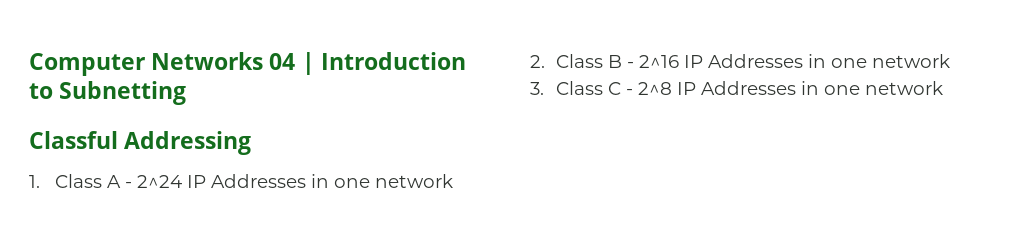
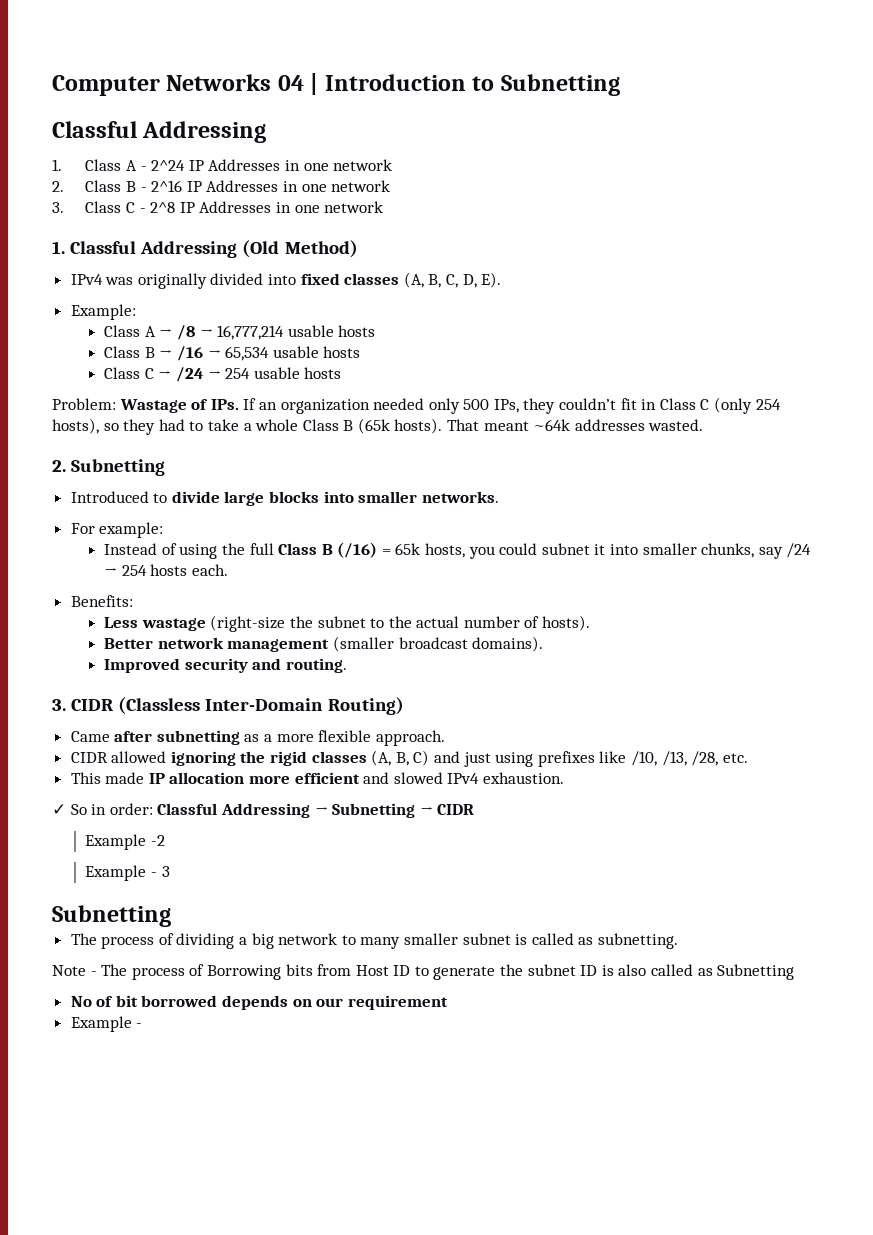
(943, 88) none -> [52,240,358,258] [70,272,502,289] [70,304,136,320] [104,325,376,340] [104,346,361,361] [104,367,342,382] [52,397,781,414] [52,418,704,435] [52,459,166,476] [70,491,499,506] [70,522,164,538] [104,542,812,559] [104,564,228,576] [70,595,133,607] [104,615,591,632] [104,636,544,652] [104,658,347,673] [52,697,404,715] [70,730,445,746] [70,750,748,767] [70,772,565,784] [52,803,475,818] [85,834,166,850] [85,865,170,881] [52,905,171,927] [70,933,678,949] [52,964,795,980] [70,995,448,1010] [70,1016,143,1032] // 1. Classful Addressing (Old Method) // IPv4 was originally divided into fixed classes (A, B, C, D, E). // Example: // Class A → /8 → 16,777,214 usable hosts // Class B → /16 → 65,534 usable hosts // Class C → /24 → 254 usable hosts // Problem: Wastage of IPs. If an organization needed only 500 IPs, they couldn’t fit in Class C (only 254 hosts), so they had to take a whole Class B (65k hosts). That meant ~64k addresses wasted. // 2. Subnetting // Introduced to divide large blocks into smaller networks. // For example: // Instead of using the full Class B (/16) = 65k hosts, you could subnet it into smaller chunks, say /24 → 254 hosts each. // Benefits: // Less wastage (right-size the subnet to the actual number of hosts). // Better network management (smaller broadcast domains). // Improved security and routing. // 3. CIDR (Classless Inter-Domain Routing) // Came after subnetting as a more flexible approach. // CIDR allowed ignoring the rigid classes (A, B, C) and just using prefixes like /10, /13, /28, etc. // This made IP allocation more efficient and slowed IPv4 exhaustion. // ✓ So in order: Classful Addressing → Subnetting → CIDR // Example -2 // Example - 3 // Subnetting // The process of dividing a big network to many smaller subnet is called as subnetting. // Note - The process of Borrowing bits from Host ID to generate the subnet ID is also called as Subnetting // No of bit borrowed depends on our requirement // Example -

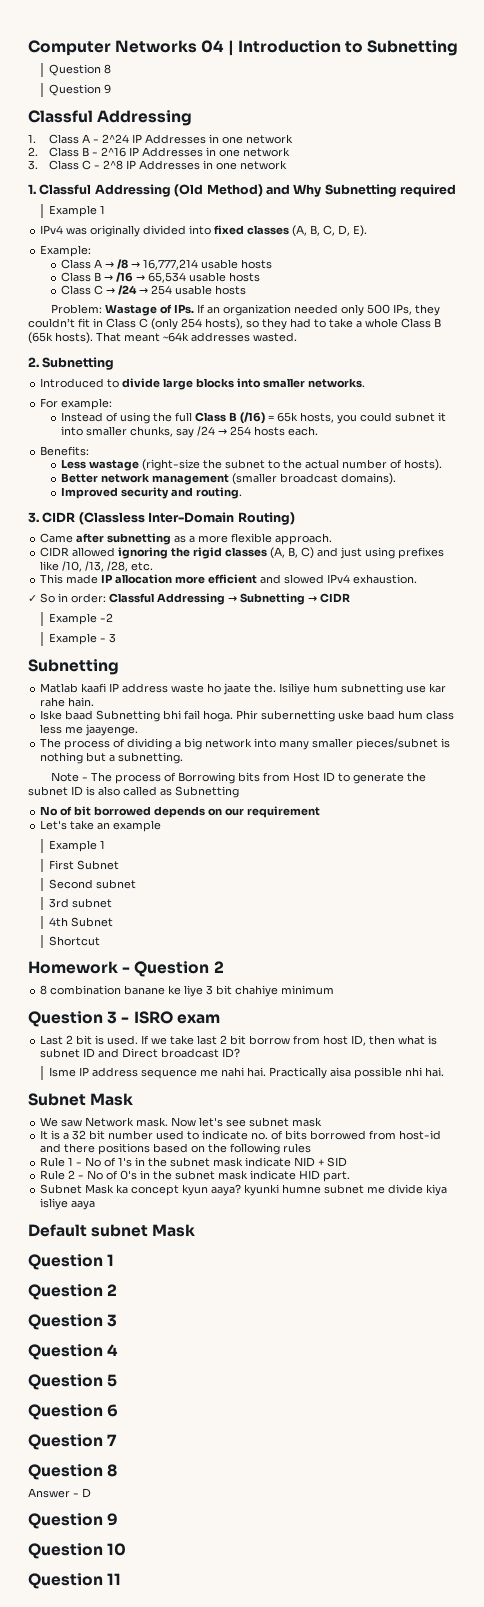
(620, 85) none -> [49,64,112,76] [49,84,112,96] // Question 8 // Question 9
(358, 249) none -> [265,184,456,197] [49,205,106,217] and Why Subnetting required // Example 1
(171, 916) none -> [40,683,447,695] [40,697,95,707] [40,710,455,722] [40,724,139,736] // Matlab kaafi IP address waste ho jaate the. Isiliye hum subnetting use kar rahe hain. // Iske baad Subnetting bhi fail hoga. Phir subernetting uske baad hum class less me jaayenge.
[341,935,356,945] to -> [254,738,277,748] into
[462,933,594,945] subnet is called as -> [356,738,451,750] [40,752,116,764] pieces/subnet is nothing but a
[70,1016,143,1032] Example - -> [40,820,162,832] [49,840,106,852] [49,860,120,870] [49,879,137,889] [49,898,113,908] [49,917,114,927] [49,936,101,946] [28,961,224,977] [40,985,335,997] [28,1011,220,1027] [40,1035,438,1046] [40,1048,241,1058] [49,1067,445,1079] [28,1093,134,1106] [40,1117,323,1127] [40,1130,442,1140] [40,1143,312,1155] [40,1157,348,1167] [40,1170,351,1182] [40,1184,448,1196] [40,1198,96,1210] [28,1224,196,1237] [28,1254,115,1270] [28,1284,118,1300] [28,1314,118,1330] [28,1344,119,1360] [28,1374,118,1390] [28,1404,119,1420] [28,1434,118,1450] [28,1464,118,1480] [28,1488,91,1498] [28,1513,119,1529] [28,1543,127,1559] [28,1573,122,1589] Let's take an example // Example 1 // First Subnet // Second subnet // 3rd subnet // 4th Subnet // Shortcut // Homework - Question 2 // 8 combination banane ke liye 3 bit chahiye minimum // Question 3 - ISRO exam // Last 2 bit is used. If we take last 2 bit borrow from host ID, then what is subnet ID and Direct broadcast ID? // Isme IP address sequence me nahi hai. Practically aisa possible nhi hai. // Subnet Mask // We saw Network mask. Now let's see subnet mask // It is a 32 bit number used to indicate no. of bits borrowed from host-id and there positions based on the following rules // Rule 1 - No of 1's in the subnet mask indicate NID + SID // Rule 2 - No of 0's in the subnet mask indicate HID part. // Subnet Mask ka concept kyun aaya? kyunki humne subnet me divide kiya isliye aaya // Default subnet Mask // Question 1 // Question 2 // Question 3 // Question 4 // Question 5 // Question 6 // Question 7 // Question 8 // Answer - D // Question 9 // Question 10 // Question 11

